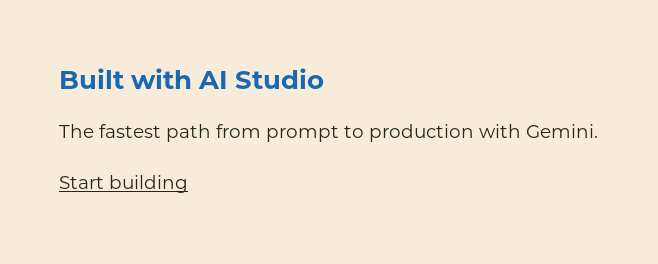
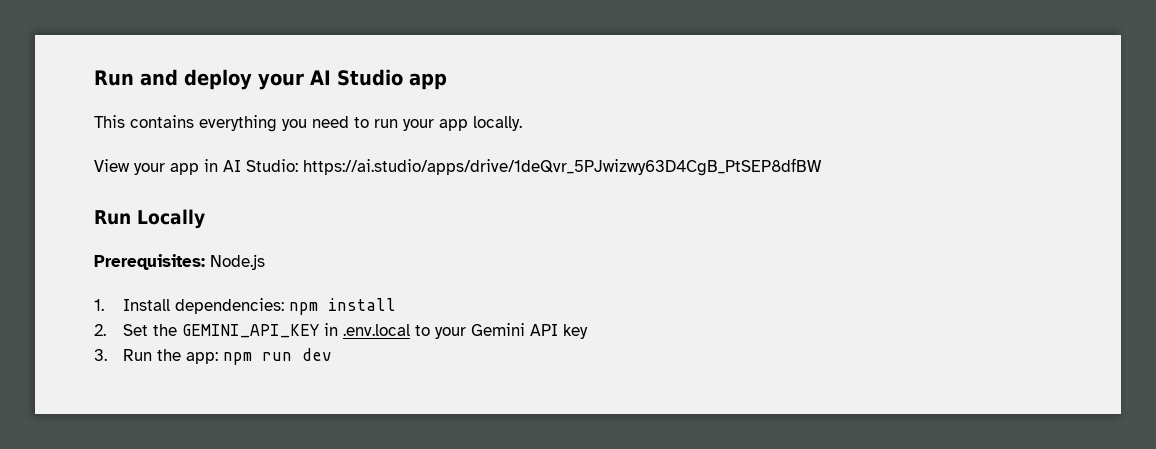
[59,68,325,89] [59,124,598,142] [59,175,188,193] Built with AI Studio // The fastest path from prompt to production with Gemini. // Start building -> [94,69,447,90] [94,115,522,132] [94,158,822,176] [94,209,205,229] [94,254,265,270] [94,298,396,315] [94,323,588,339] [94,348,332,365] Run and deploy your AI Studio app // This contains everything you need to run your app locally. // View your app in AI Studio: https://ai.studio/apps/drive/1deQvr_5PJwizwy63D4CgB_PtSEP8dfBW // Run Locally // Prerequisites: Node.js // 1. Install dependencies: npm install // 2. Set the GEMINI_API_KEY in .env.local to your Gemini API key // 3. Run the app: npm run dev

